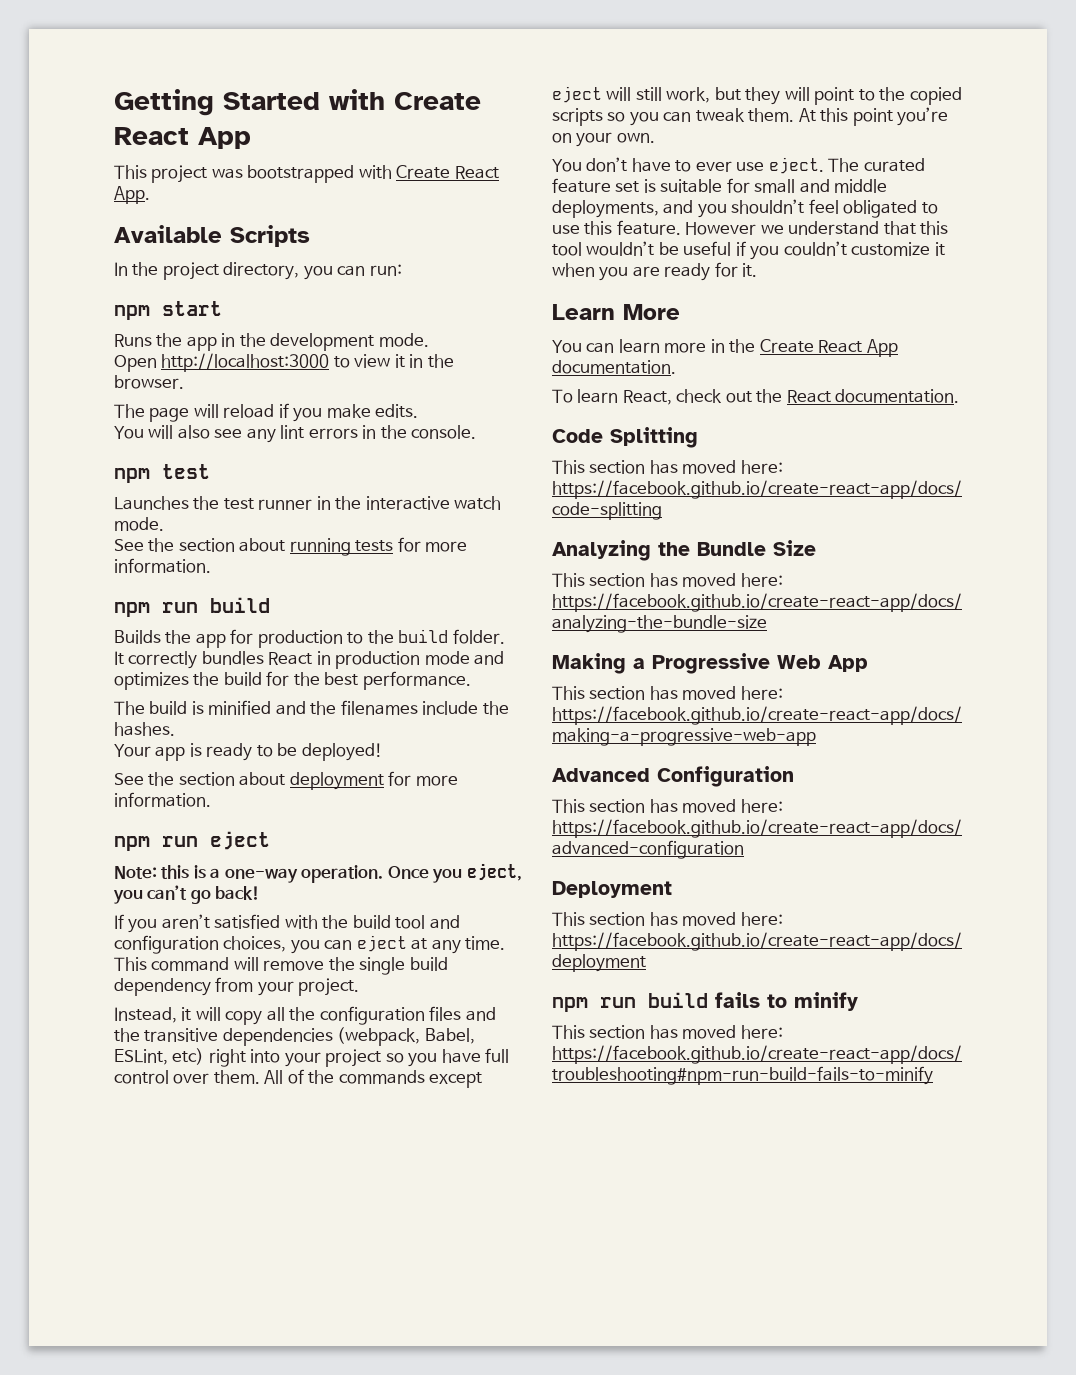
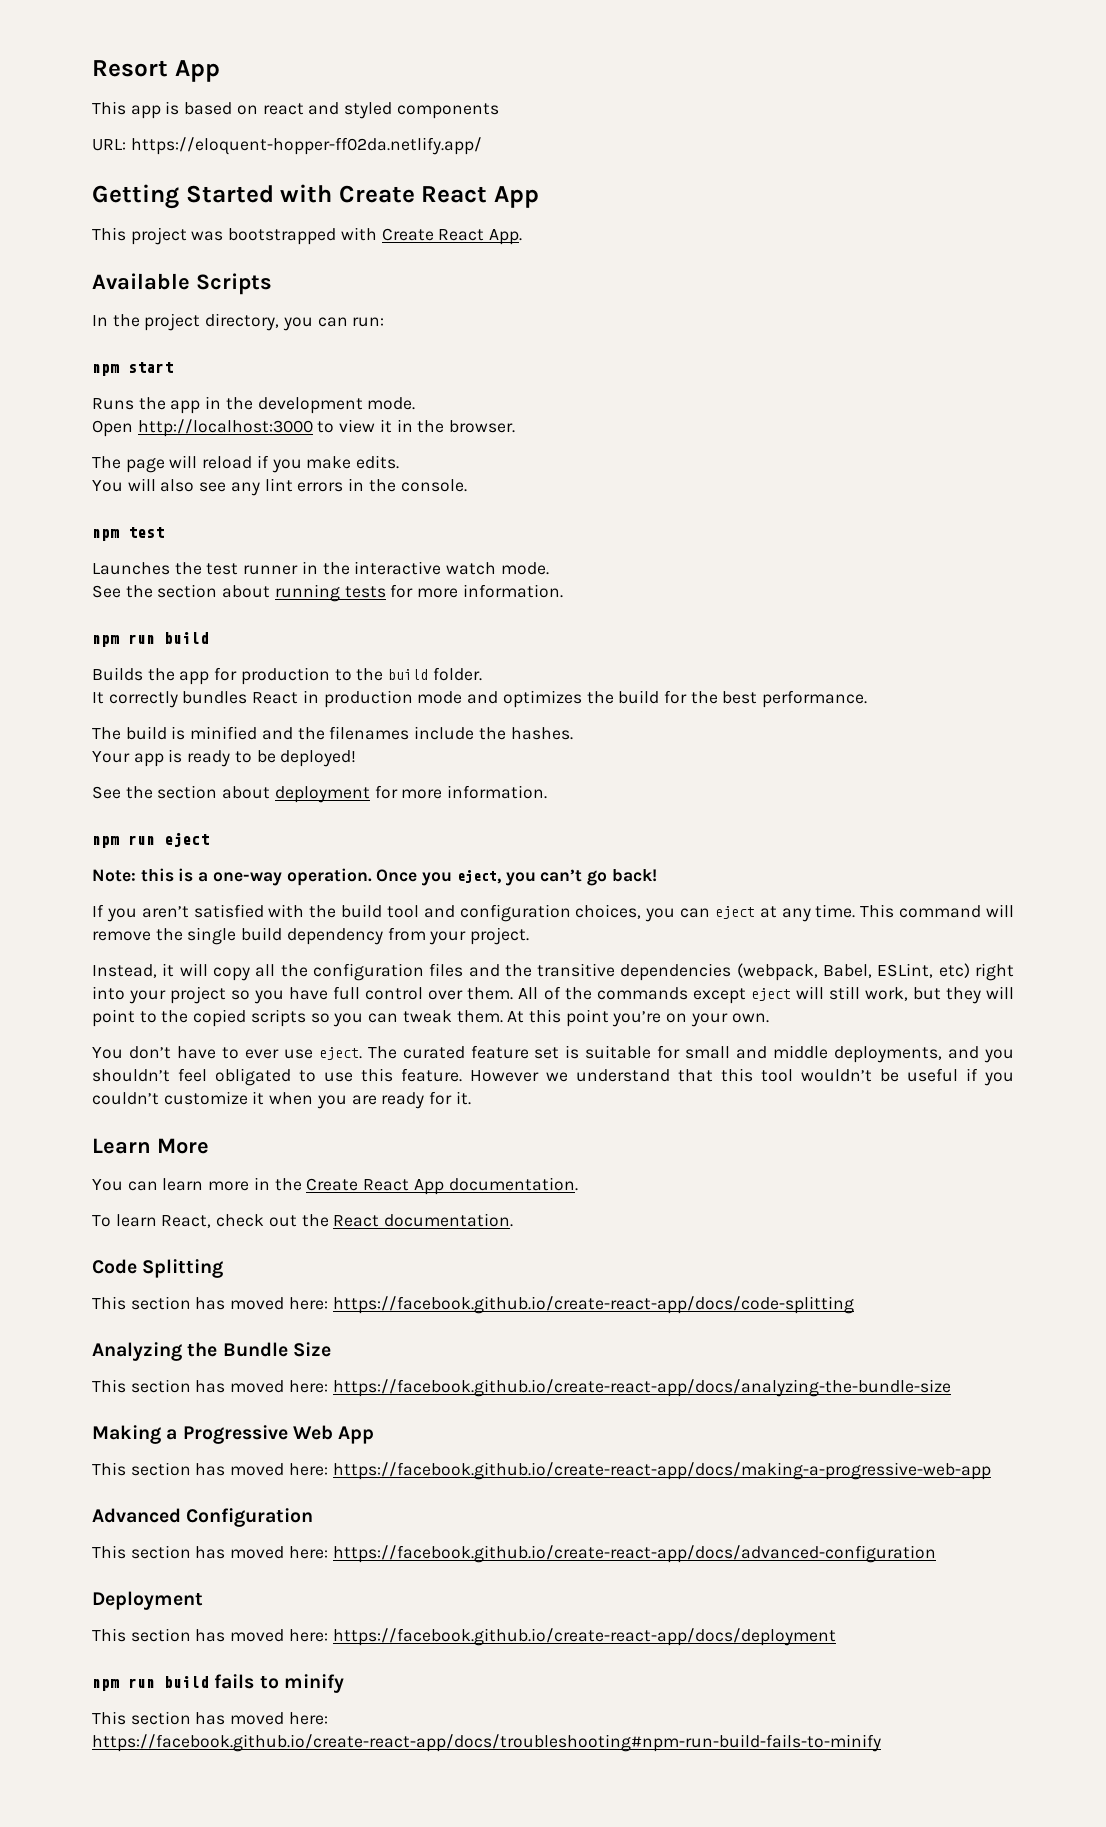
(114, 102) none -> [92,60,220,82] [92,101,499,119] [92,137,482,155] Resort App // This app is based on react and styled components // URL: https://eloquent-hopper-ff02da.netlify.app/ //

